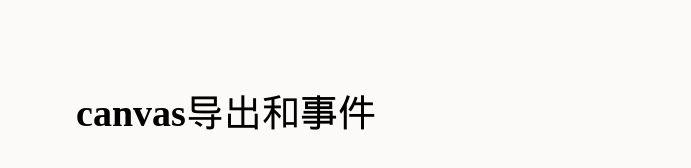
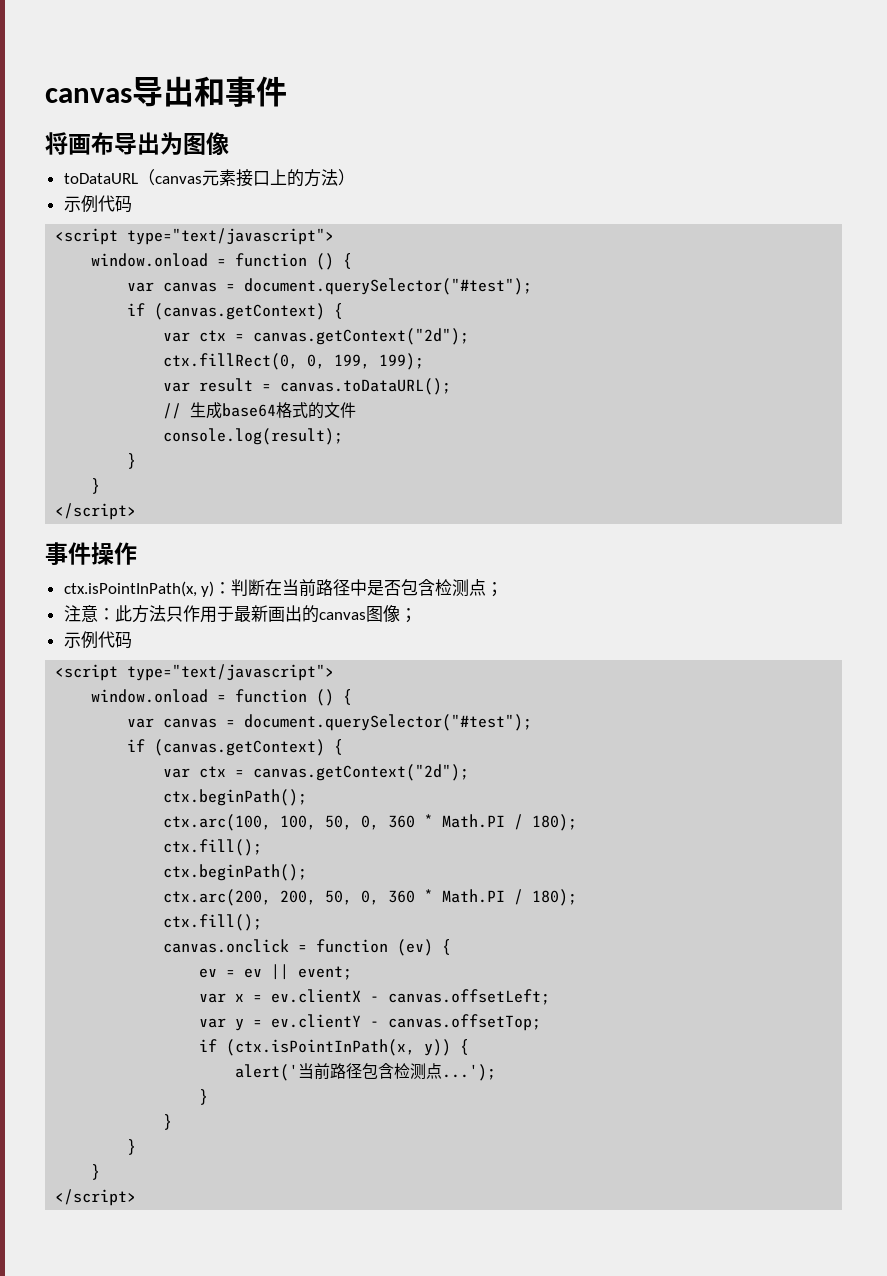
(376, 112) none -> [45,132,229,155] [63,169,355,187] [63,195,132,213] [55,228,335,245] [91,253,353,270] [127,278,533,295] [127,303,344,320] [163,328,470,345] [163,353,425,370] [163,378,452,395] [163,402,357,419] [163,428,344,445] [127,453,137,469] [91,478,101,494] [55,503,137,520] [45,542,137,565] [63,579,504,597] [63,605,417,623] [63,631,132,649] [55,664,335,681] [91,689,353,706] [127,714,533,731] [127,739,344,756] [163,764,470,781] [163,789,308,806] [163,814,578,831] [163,839,263,856] [163,864,308,881] [163,889,578,906] [163,914,263,931] [163,939,452,956] [199,964,353,980] [199,989,551,1005] [199,1014,542,1031] [199,1039,470,1056] [235,1063,497,1081] [199,1089,209,1105] [163,1114,173,1130] [127,1139,137,1155] [91,1164,101,1180] [55,1189,137,1206] // 将画布导出为图像 // toDataURL（canvas元素接口上的方法） // 示例代码 // <script type="text/javascript"> // window.onload = function () { // var canvas = document.querySelector("#test"); // if (canvas.getContext) { // var ctx = canvas.getContext("2d"); // ctx.fillRect(0, 0, 199, 199); // var result = canvas.toDataURL(); // // 生成base64格式的文件 // console.log(result); // } // } // </script> // 事件操作 // ctx.isPointInPath(x, y)：判断在当前路径中是否包含检测点； // 注意：此方法只作用于最新画出的canvas图像； // 示例代码 // <script type="text/javascript"> // window.onload = function () { // var canvas = document.querySelector("#test"); // if (canvas.getContext) { // var ctx = canvas.getContext("2d"); // ctx.beginPath(); // ctx.arc(100, 100, 50, 0, 360 * Math.PI / 180); // ctx.fill(); // ctx.beginPath(); // ctx.arc(200, 200, 50, 0, 360 * Math.PI / 180); // ctx.fill(); // canvas.onclick = function (ev) { // ev = ev || event; // var x = ev.clientX - canvas.offsetLeft; // var y = ev.clientY - canvas.offsetTop; // if (ctx.isPointInPath(x, y)) { // alert('当前路径包含检测点...'); // } // } // } // } // </script>

